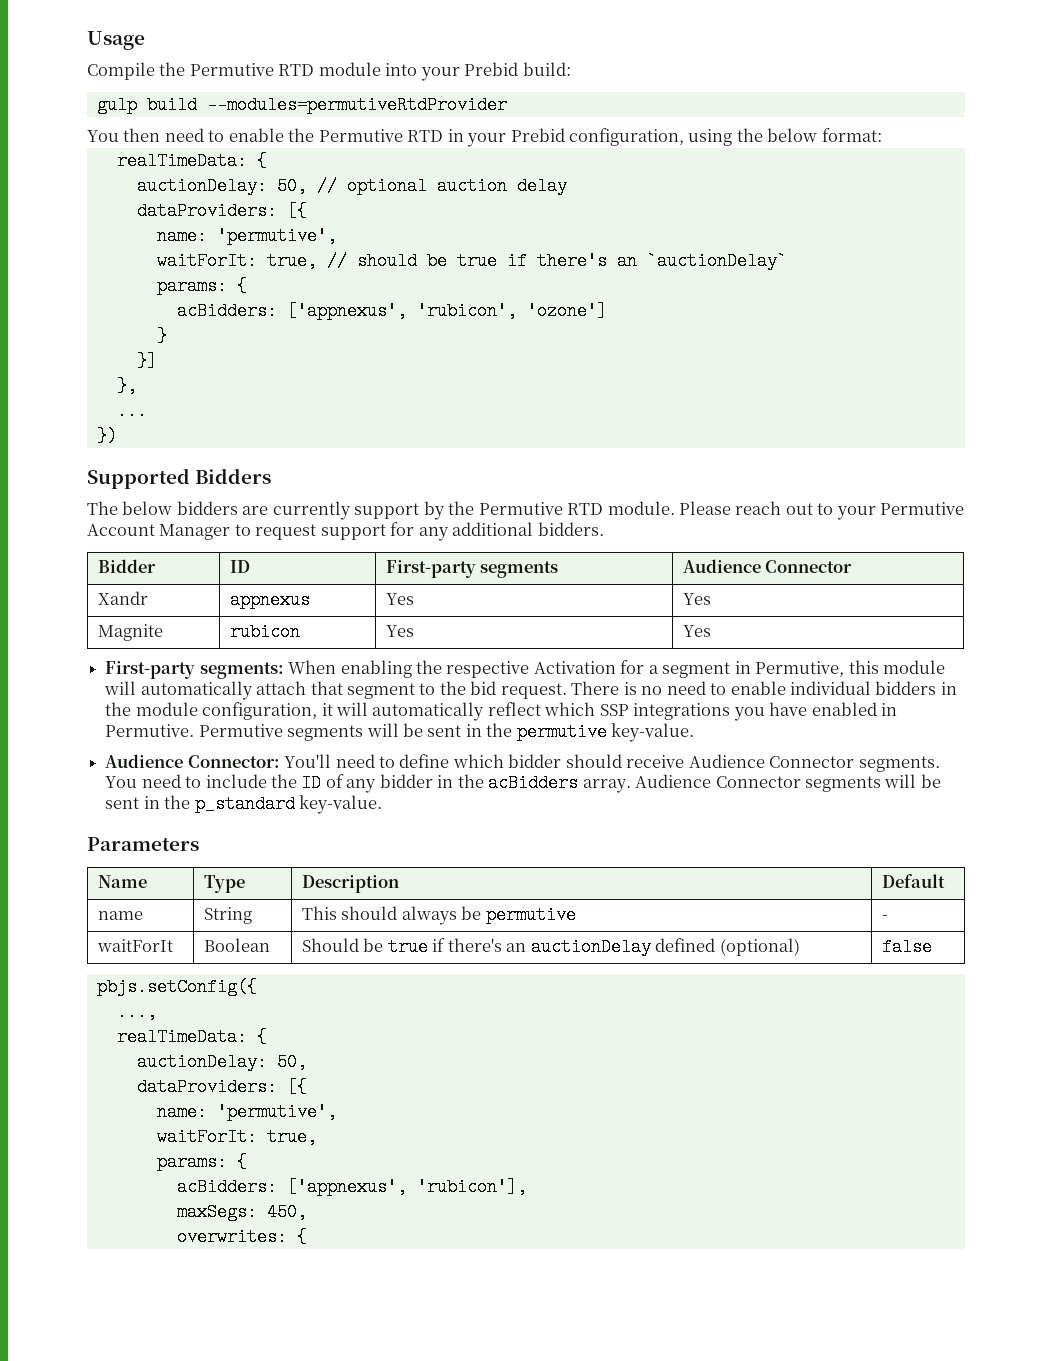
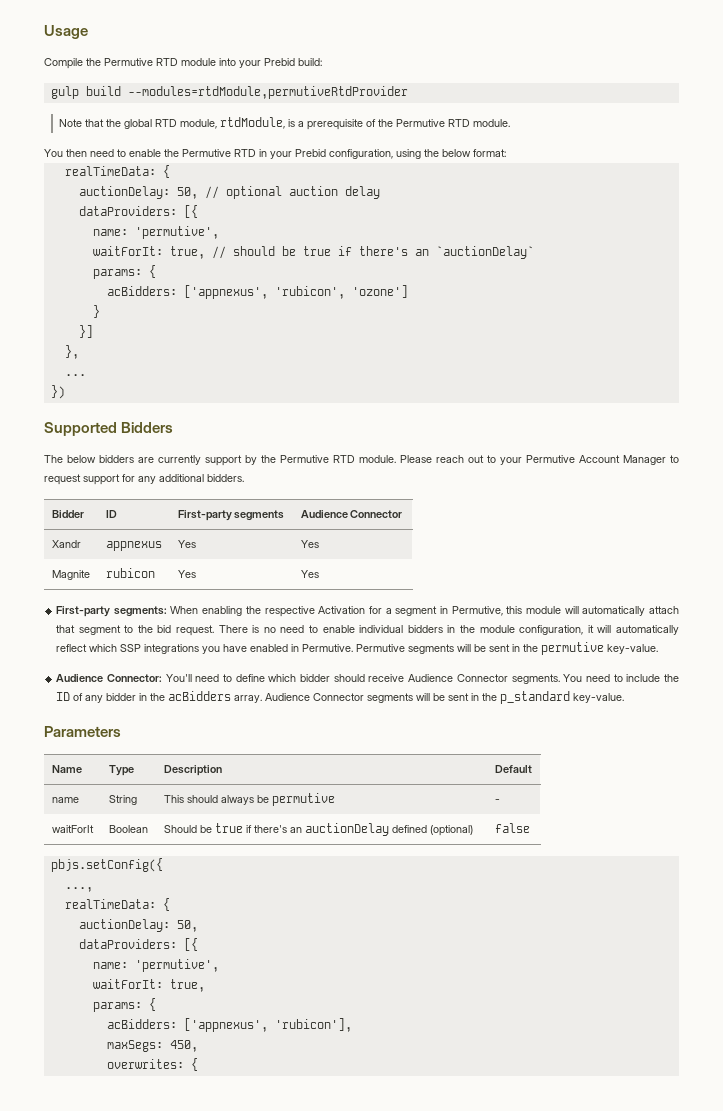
[206,96,507,114] --modules=permutiveRtdProvider -> [127,86,408,99] [58,117,510,130] --modules=rtdModule,permutiveRtdProvider // Note that the global RTD module, rtdModule, is a prerequisite of the Permutive RTD module.

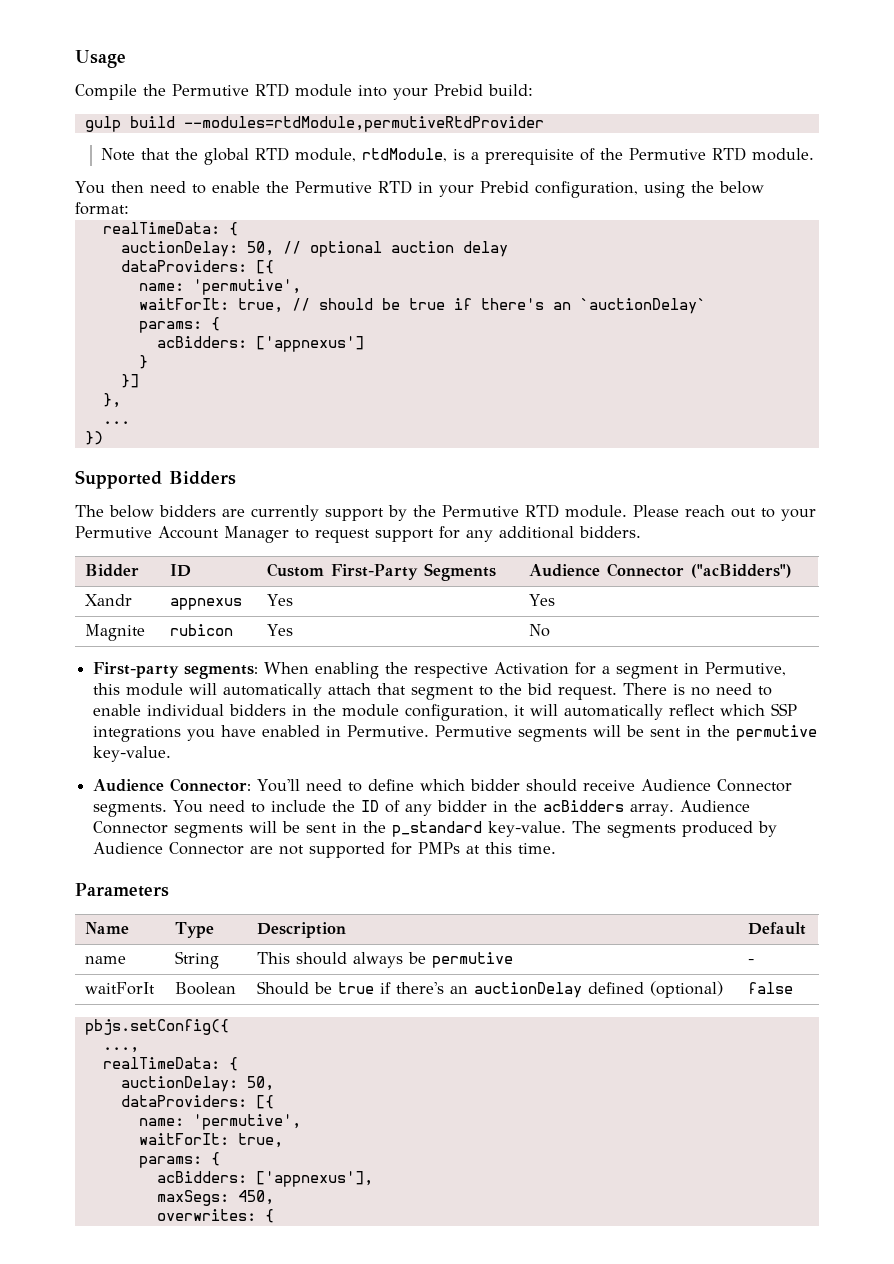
[183,285,408,299] ['appnexus', 'rubicon', 'ozone'] -> [255,336,364,352] ['appnexus']
[177,510,285,521] [300,510,403,518] First-party segments | Audience Connector -> [266,563,496,581] [528,563,792,578] Custom First-Party Segments | Audience Connector ("acBidders")
[300,570,319,578] Yes -> [528,624,550,637] No
(625, 698) none -> [572,821,778,838] [93,842,557,858] The segments produced by Audience Connector are not supported for PMPs at this time.
[183,1018,352,1032] ['appnexus', 'rubicon'], -> [255,1171,373,1187] ['appnexus'],

